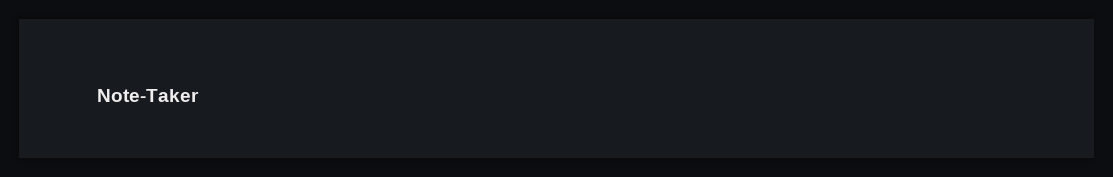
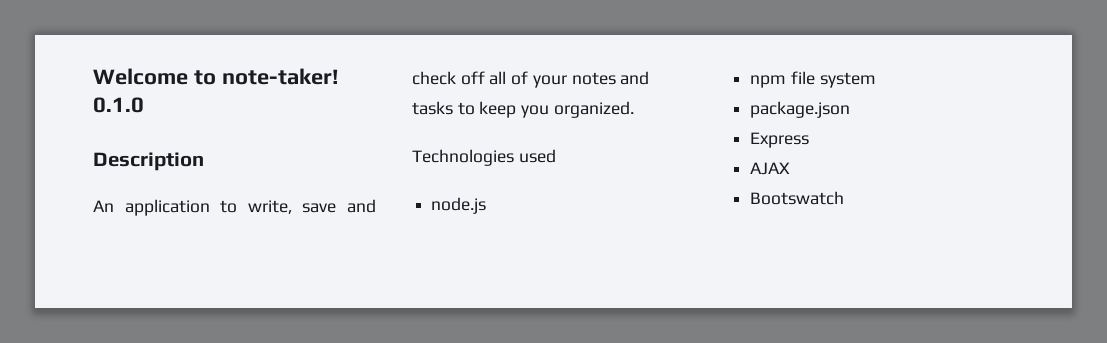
[97,89,199,102] Note-Taker -> [93,68,338,85] [93,97,144,113] [93,152,204,171] [93,199,376,216] [412,71,650,88] [412,101,634,118] [412,149,556,166] [431,197,487,214] [750,71,876,88] [750,101,851,118] [750,132,810,148] [750,162,791,175] [750,191,845,205] Welcome to note-taker! 0.1.0 // Description // An application to write, save and check off all of your notes and tasks to keep you organized. // Technologies used // node.js // npm file system // package.json // Express // AJAX // Bootswatch

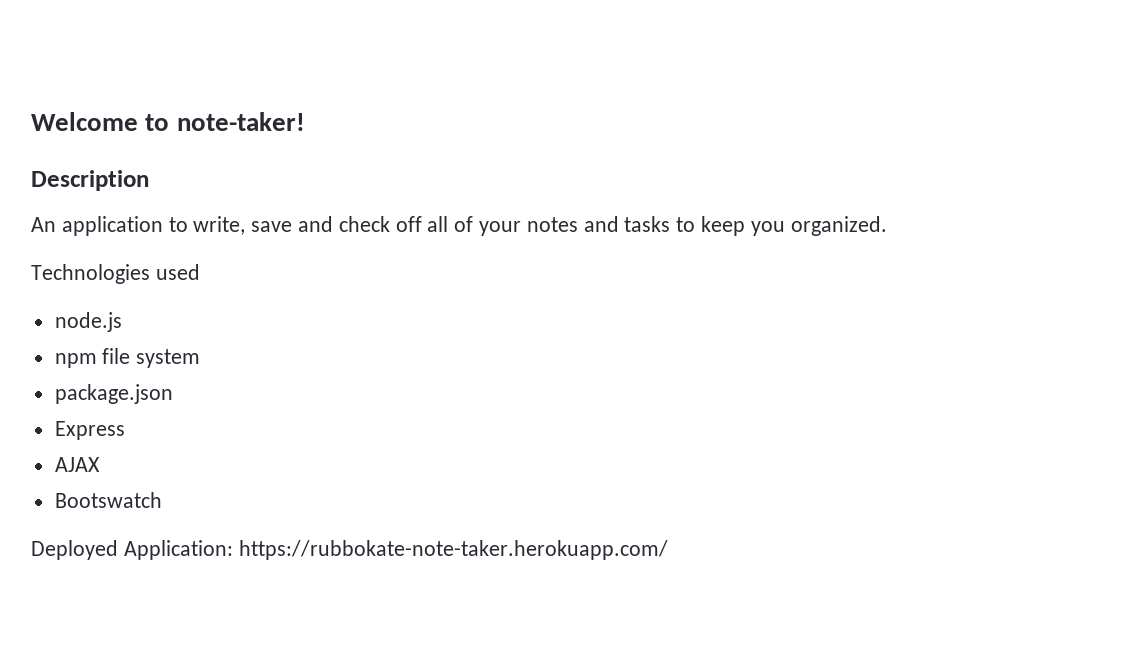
[93,97,144,113] 0.1.0 -> (305, 121) none
(845, 198) none -> [31,540,668,560] // Deployed Application: https://rubbokate-note-taker.herokuapp.com/

